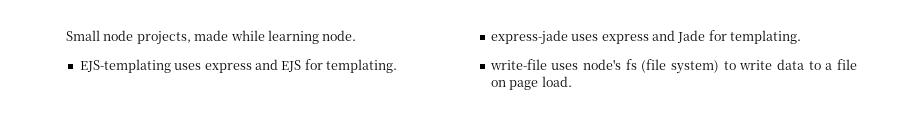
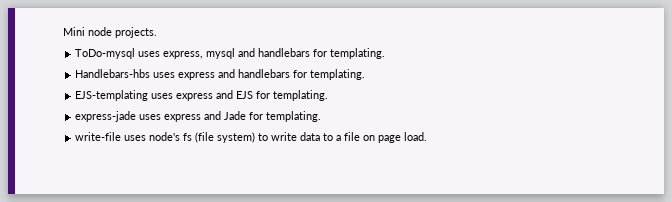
[66,30,357,45] Small node projects, made while learning node. -> [63,27,157,38] [75,48,386,59] [75,69,366,80] Mini node projects. // ToDo-mysql uses express, mysql and handlebars for templating. // Handlebars-hbs uses express and handlebars for templating.

